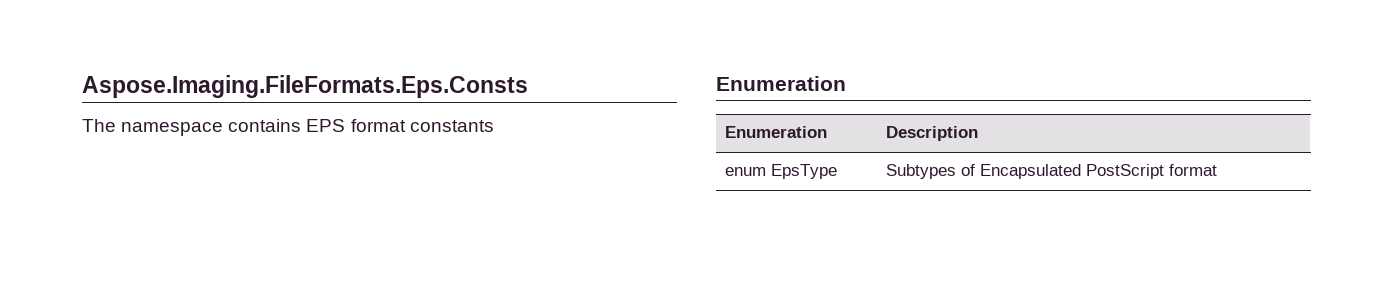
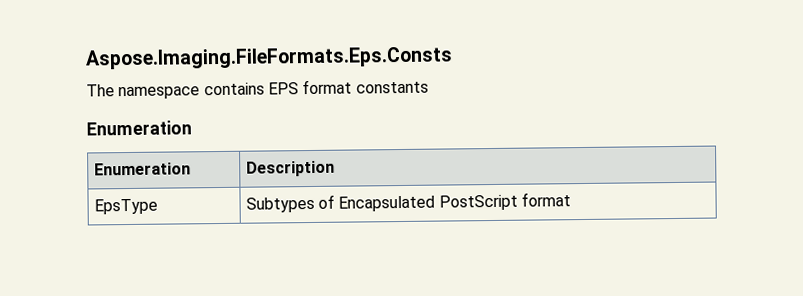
[725,167,767,176] enum -> (335, 168) none

